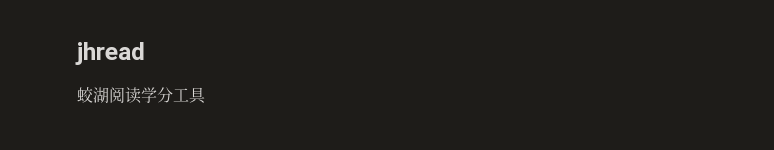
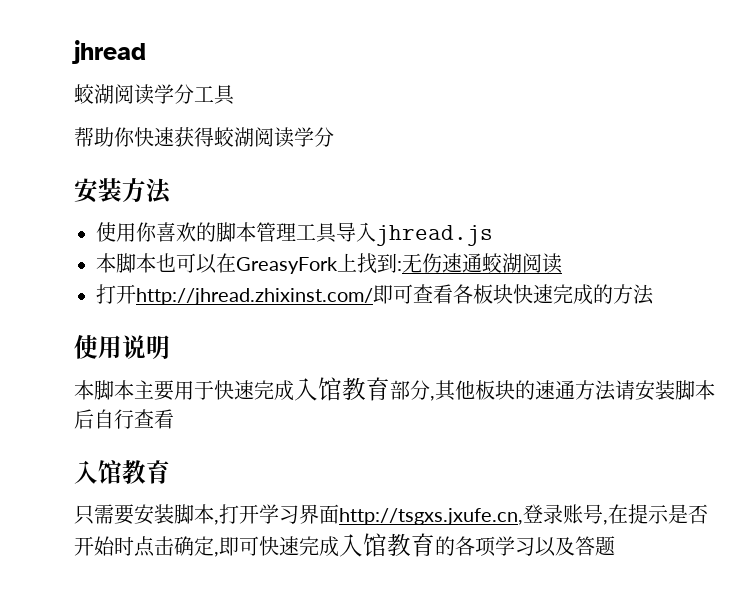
(206, 95) none -> [74,127,334,148] [74,178,172,204] [96,222,493,246] [96,253,562,274] [96,284,654,305] [74,335,170,359] [74,377,715,401] [74,409,174,429] [74,460,170,484] [74,504,708,525] [74,533,615,557] // 帮助你快速获得蛟湖阅读学分 // 安装方法 // 使用你喜欢的脚本管理工具导入jhread.js // 本脚本也可以在GreasyFork上找到:无伤速通蛟湖阅读 // 打开http://jhread.zhixinst.com/即可查看各板块快速完成的方法 // 使用说明 // 本脚本主要用于快速完成入馆教育部分,其他板块的速通方法请安装脚本后自行查看 // 入馆教育 // 只需要安装脚本,打开学习界面http://tsgxs.jxufe.cn,登录账号,在提示是否开始时点击确定,即可快速完成入馆教育的各项学习以及答题

